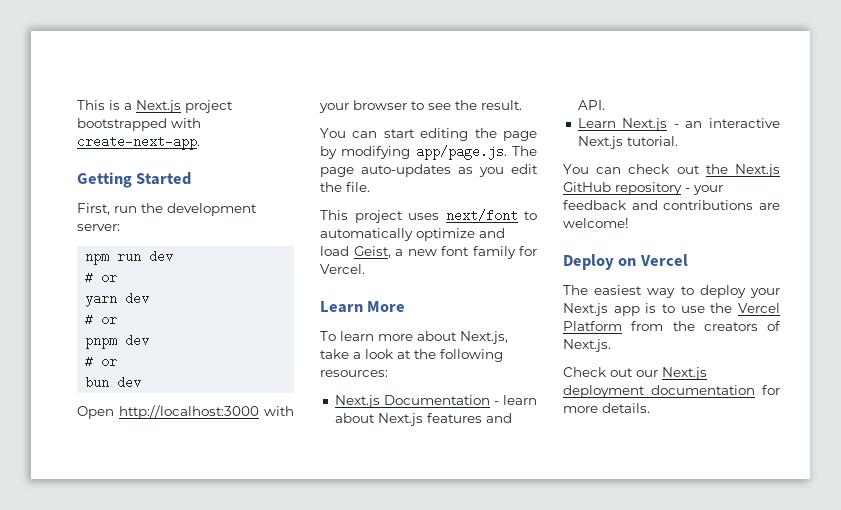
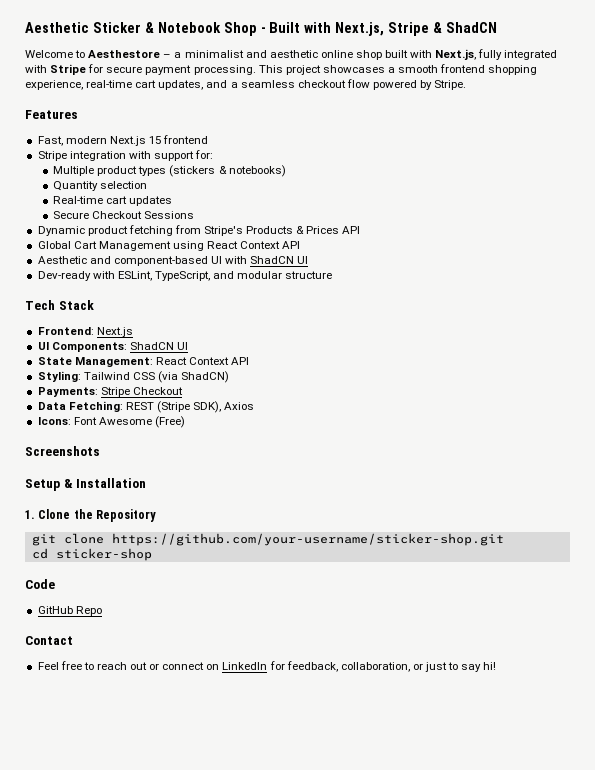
[77,100,233,113] [77,118,201,131] [77,135,200,150] [77,172,192,188] [77,203,257,216] [77,224,120,231] [85,250,174,265] [85,271,118,284] [85,292,150,307] [85,313,118,326] [85,334,150,349] [85,355,118,368] [85,376,142,389] [77,405,294,419] [319,100,522,113] [320,128,537,141] [320,145,537,160] [320,164,538,177] [320,182,370,192] [320,209,537,223] [320,228,505,241] [320,246,537,259] [320,264,365,274] [320,301,406,313] [320,331,508,344] [320,349,503,362] [320,370,388,377] [334,395,537,408] [334,413,512,426] [577,100,605,110] [577,118,780,131] [577,136,678,149] [563,164,780,177] [563,182,723,195] [563,200,780,210] [563,218,629,228] [563,254,688,270] [563,285,780,298] [563,303,780,316] [563,321,781,331] [563,339,611,352] [563,367,707,380] [563,385,780,398] [563,403,650,413] This is a Next.js project bootstrapped with create-next-app. // Getting Started // First, run the development server: // npm run dev // # or // yarn dev // # or // pnpm dev // # or // bun dev // Open http://localhost:3000 with your browser to see the result. // You can start editing the page by modifying app/page.js. The page auto-updates as you edit the file. // This project uses next/font to automatically optimize and load Geist, a new font family for Vercel. // Learn More // To learn more about Next.js, take a look at the following resources: // Next.js Documentation - learn about Next.js features and API. // Learn Next.js - an interactive Next.js tutorial. // You can check out the Next.js GitHub repository - your feedback and contributions are welcome! // Deploy on Vercel // The easiest way to deploy your Next.js app is to use the Vercel Platform from the creators of Next.js. // Check out our Next.js deployment documentation for more details. -> [25,22,498,36] [25,49,558,60] [25,64,538,75] [25,79,467,90] [25,110,78,119] [37,135,209,146] [37,150,214,161] [53,165,286,177] [53,181,148,191] [53,196,173,206] [53,211,195,219] [37,225,361,236] [37,241,301,251] [37,256,309,266] [37,271,333,281] [25,300,94,310] [37,327,133,337] [37,342,188,352] [37,357,250,367] [37,371,230,383] [37,387,183,397] [37,401,255,413] [37,416,185,428] [25,446,100,456] [25,478,147,491] [25,509,157,522] [31,533,504,546] [31,548,152,561] [25,579,55,589] [37,606,102,616] [25,636,73,645] [37,661,497,672] Aesthetic Sticker & Notebook Shop - Built with Next.js, Stripe & ShadCN // Welcome to Aesthestore – a minimalist and aesthetic online shop built with Next.js, fully integrated with Stripe for secure payment processing. This project showcases a smooth frontend shopping experience, real-time cart updates, and a seamless checkout flow powered by Stripe. // Features // Fast, modern Next.js 15 frontend // Stripe integration with support for: // Multiple product types (stickers & notebooks) // Quantity selection // Real-time cart updates // Secure Checkout Sessions // Dynamic product fetching from Stripe's Products & Prices API // Global Cart Management using React Context API // Aesthetic and component-based UI with ShadCN UI // Dev-ready with ESLint, TypeScript, and modular structure // Tech Stack // Frontend: Next.js // UI Components: ShadCN UI // State Management: React Context API // Styling: Tailwind CSS (via ShadCN) // Payments: Stripe Checkout // Data Fetching: REST (Stripe SDK), Axios // Icons: Font Awesome (Free) // Screenshots // Setup & Installation // 1. Clone the Repository // git clone https://github.com/your-username/sticker-shop.git // cd sticker-shop // Code // GitHub Repo // Contact // Feel free to reach out or connect on LinkedIn for feedback, collaboration, or just to say hi!

